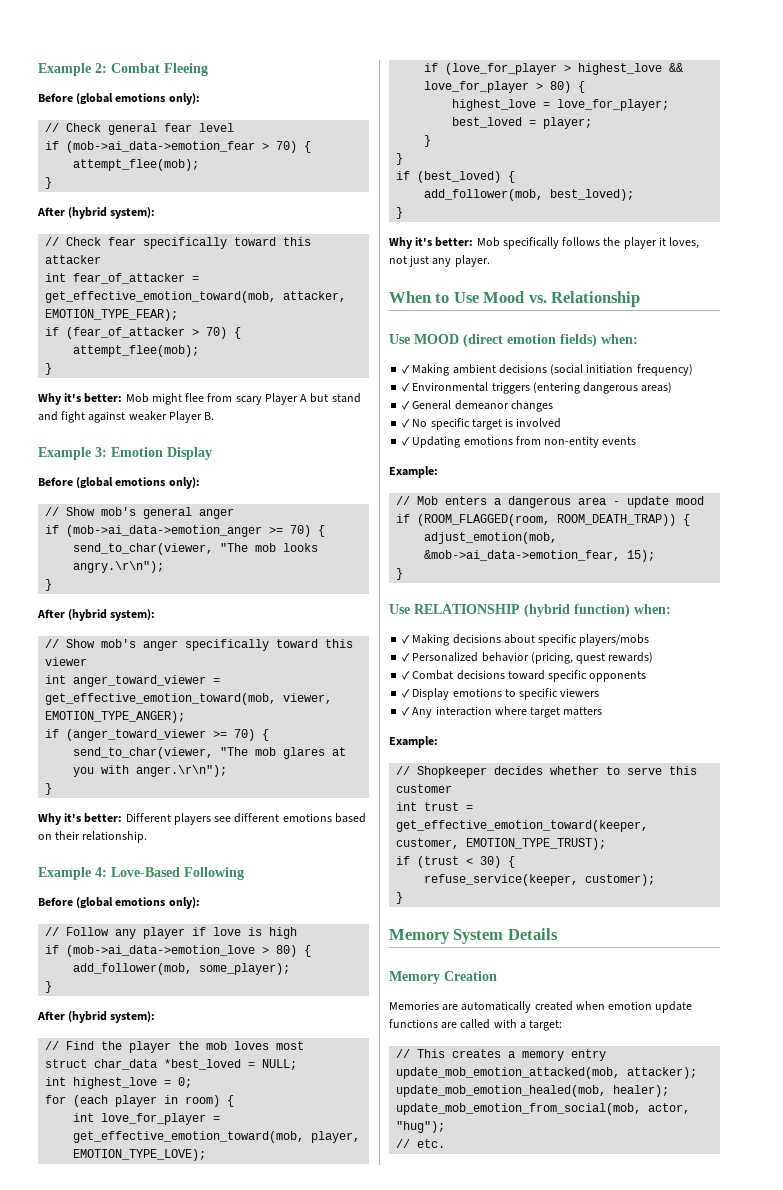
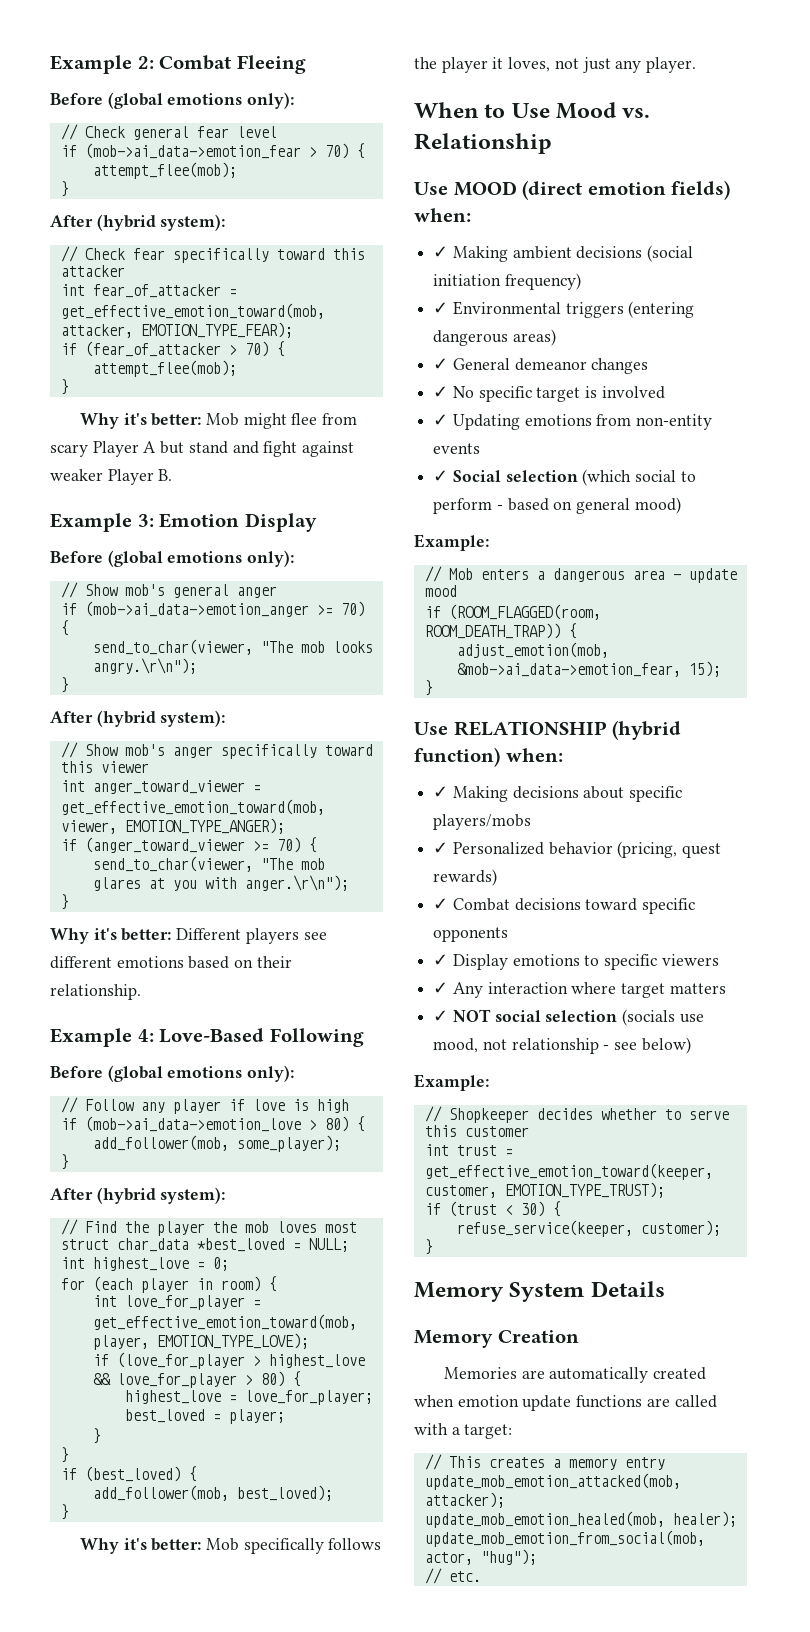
(637, 441) none -> [433,469,696,486] [433,497,681,514] // ✓ Social selection (which social to perform - based on general mood)
(603, 711) none -> [433,1009,704,1026] [433,1037,691,1054] // ✓ NOT social selection (socials use mood, not relationship - see below)

